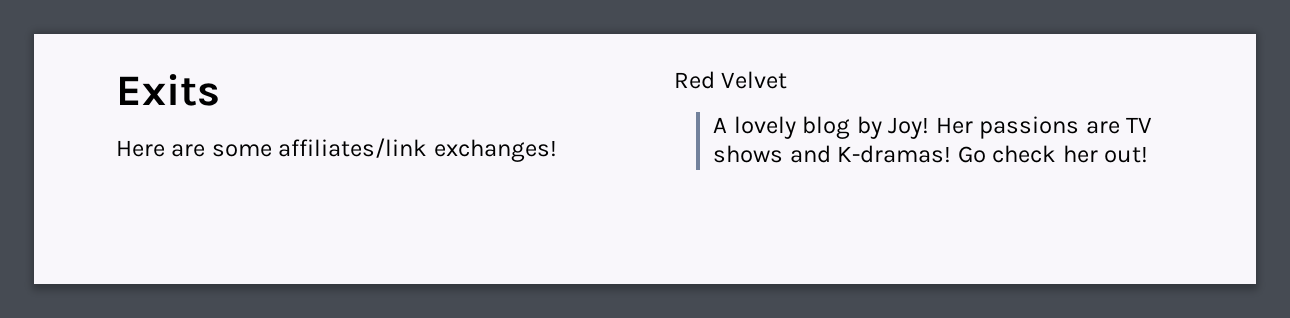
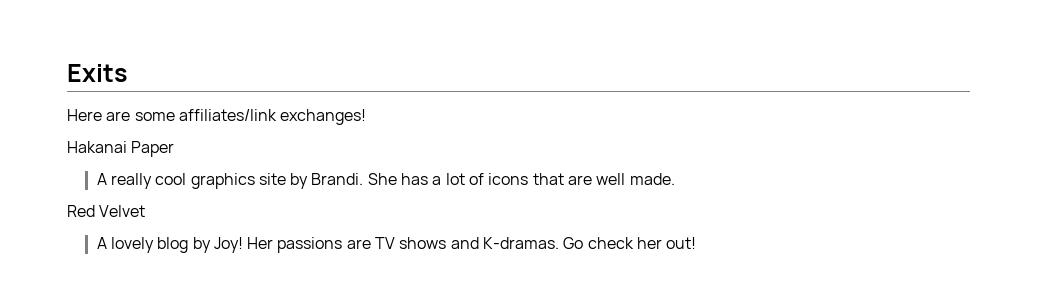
(557, 150) none -> [67,141,175,157] [96,173,675,189] // Hakanai Paper // A really cool graphics site by Brandi. She has a lot of icons that are well made.
[837,145,952,163] K-dramas! -> [483,237,560,249] K-dramas.

